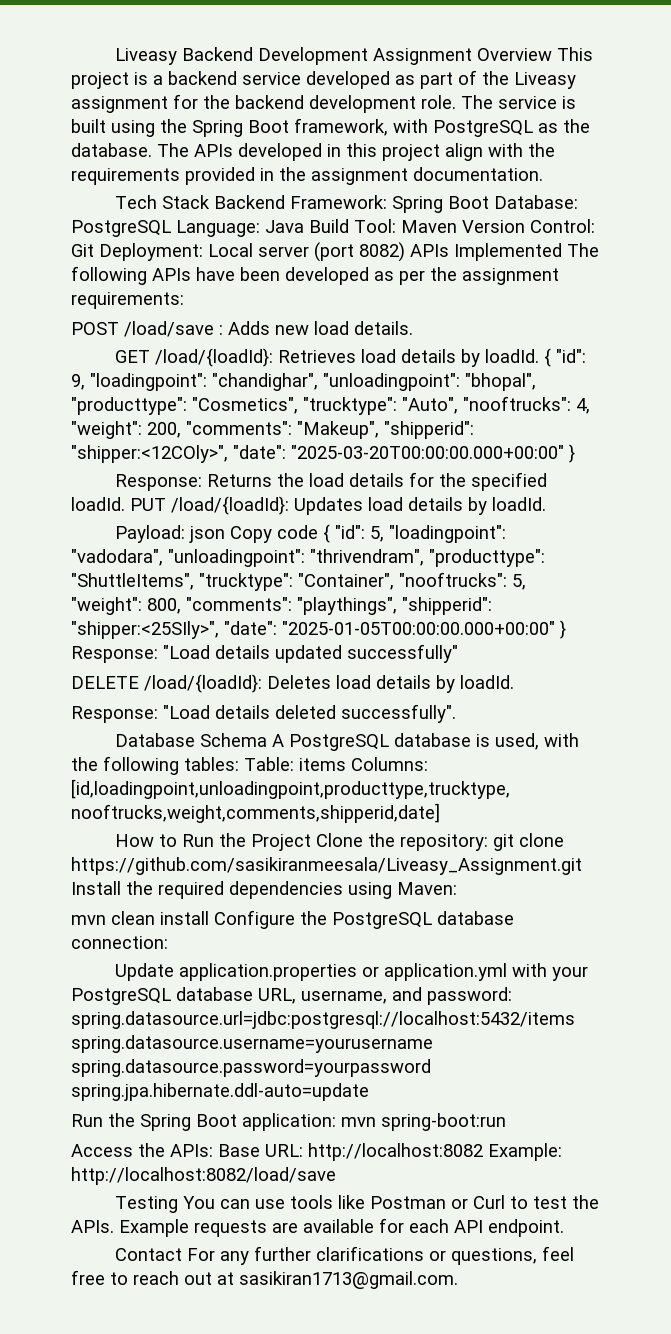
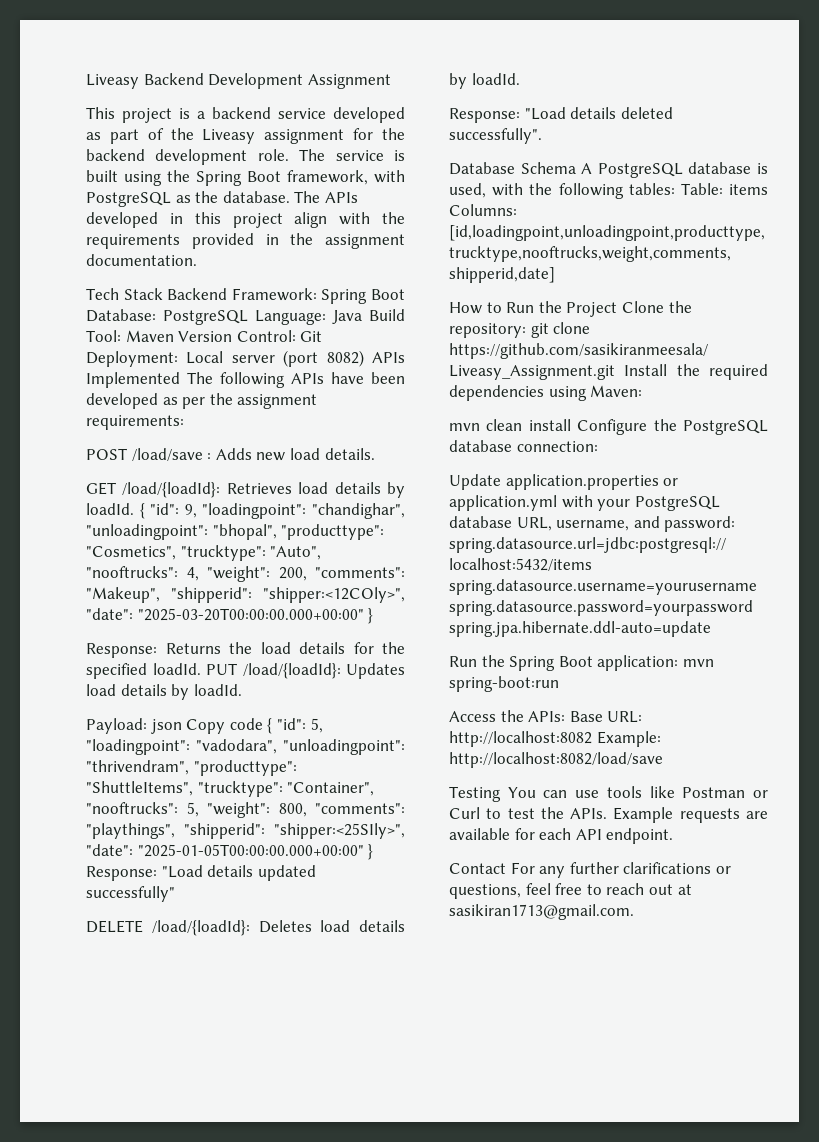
[477,48,553,61] Overview -> (391, 81) //

